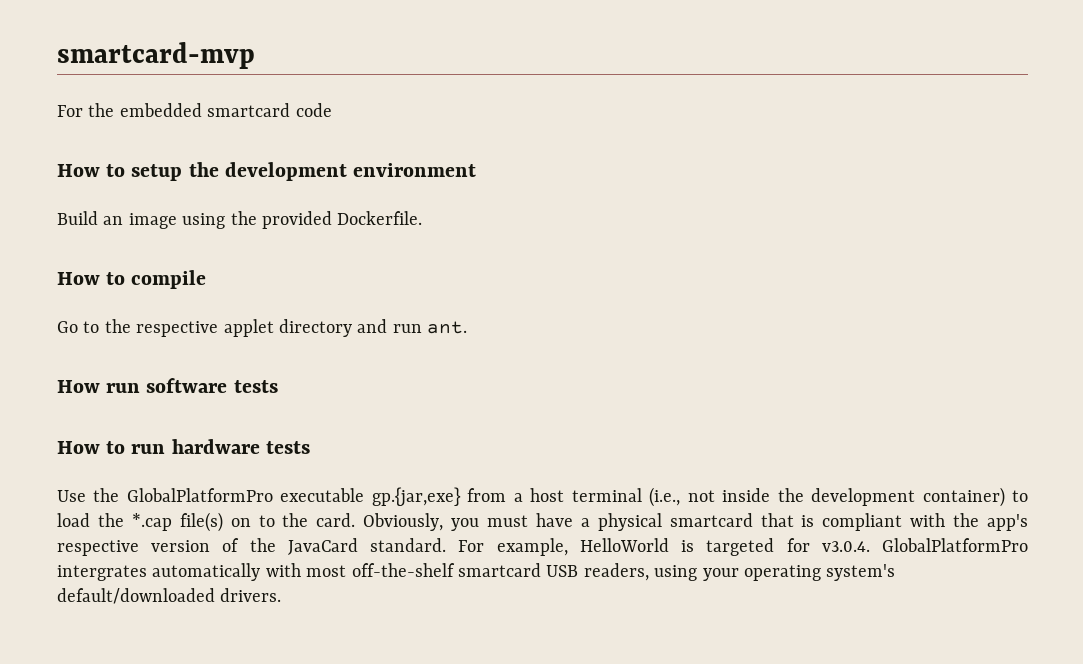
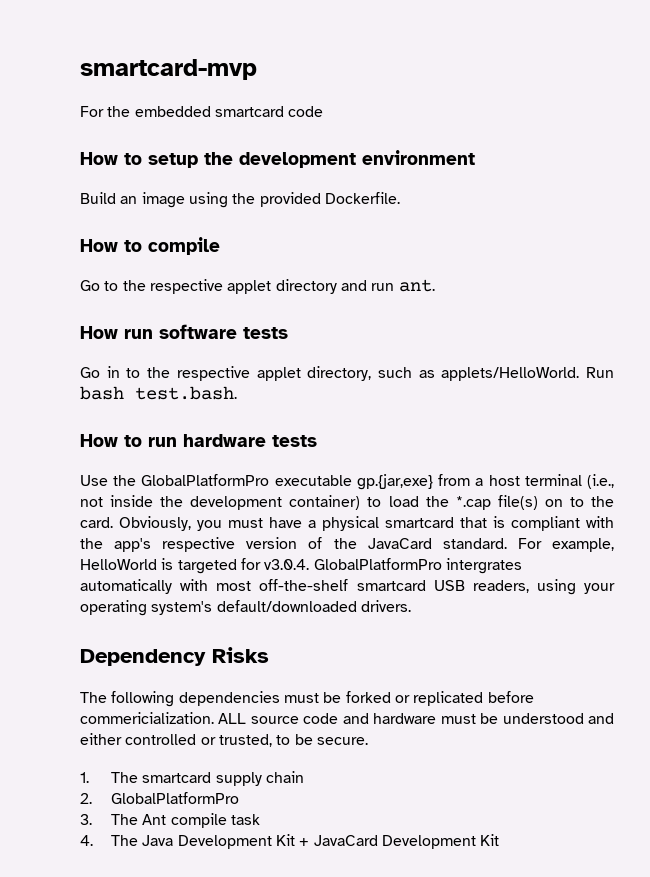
(278, 386) none -> [80,366,614,381] [80,386,237,400] // Go in to the respective applet directory, such as applets/HelloWorld. Run bash test.bash.
(282, 595) none -> [80,647,269,666] [80,691,534,707] [80,712,615,724] [80,733,368,747] [80,771,305,786] [80,792,240,804] [80,813,261,828] [80,834,500,849] // Dependency Risks // The following dependencies must be forked or replicated before commericialization. ALL source code and hardware must be understood and either controlled or trusted, to be secure. // 1. The smartcard supply chain // 2. GlobalPlatformPro // 3. The Ant compile task // 4. The Java Development Kit + JavaCard Development Kit

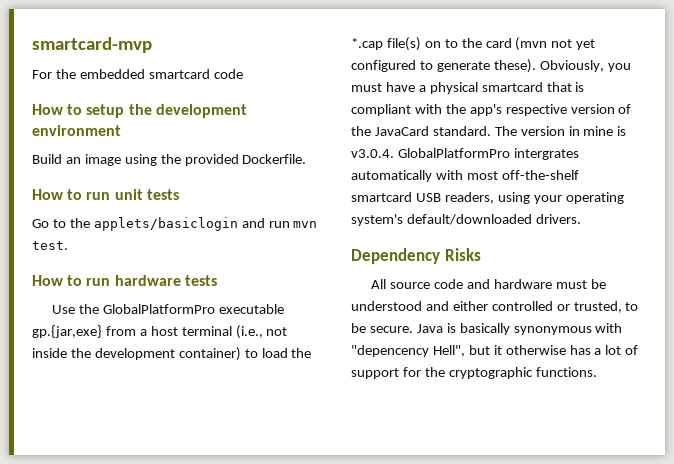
[148,237,220,255] compile -> [86,189,179,200] run unit tests
[149,279,435,294] [80,324,288,339] [80,366,614,381] [80,386,237,400] respective applet directory and run ant. // How run software tests // Go in to the respective applet directory, such as applets/HelloWorld. Run bash test.bash. -> [93,217,318,231] [32,241,68,250] applets/basiclogin and run mvn test.
[80,517,113,528] card. -> [485,37,596,51] [351,59,536,73] card (mvn not yet configured to generate these).
[517,538,614,552] [80,558,261,574] For example, HelloWorld is targeted for -> [494,126,627,136] The version in mine is
[80,691,534,707] [80,712,247,724] The following dependencies must be forked or replicated before commericialization. ALL -> [371,279,387,289] All
[80,771,305,786] [80,792,240,804] [80,813,261,828] [80,834,500,849] // 1. The smartcard supply chain // 2. GlobalPlatformPro // 3. The Ant compile task // 4. The Java Development Kit + JavaCard Development Kit -> [416,323,623,335] [351,345,639,357] [351,367,597,379] Java is basically synonymous with "depencency Hell", but it otherwise has a lot of support for the cryptographic functions.

